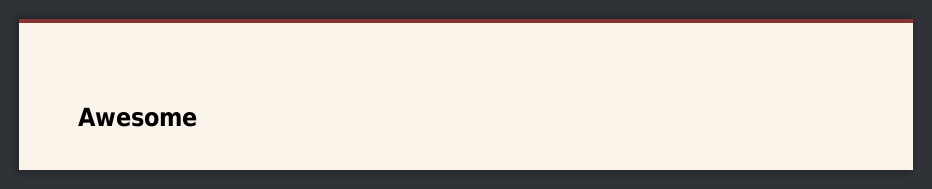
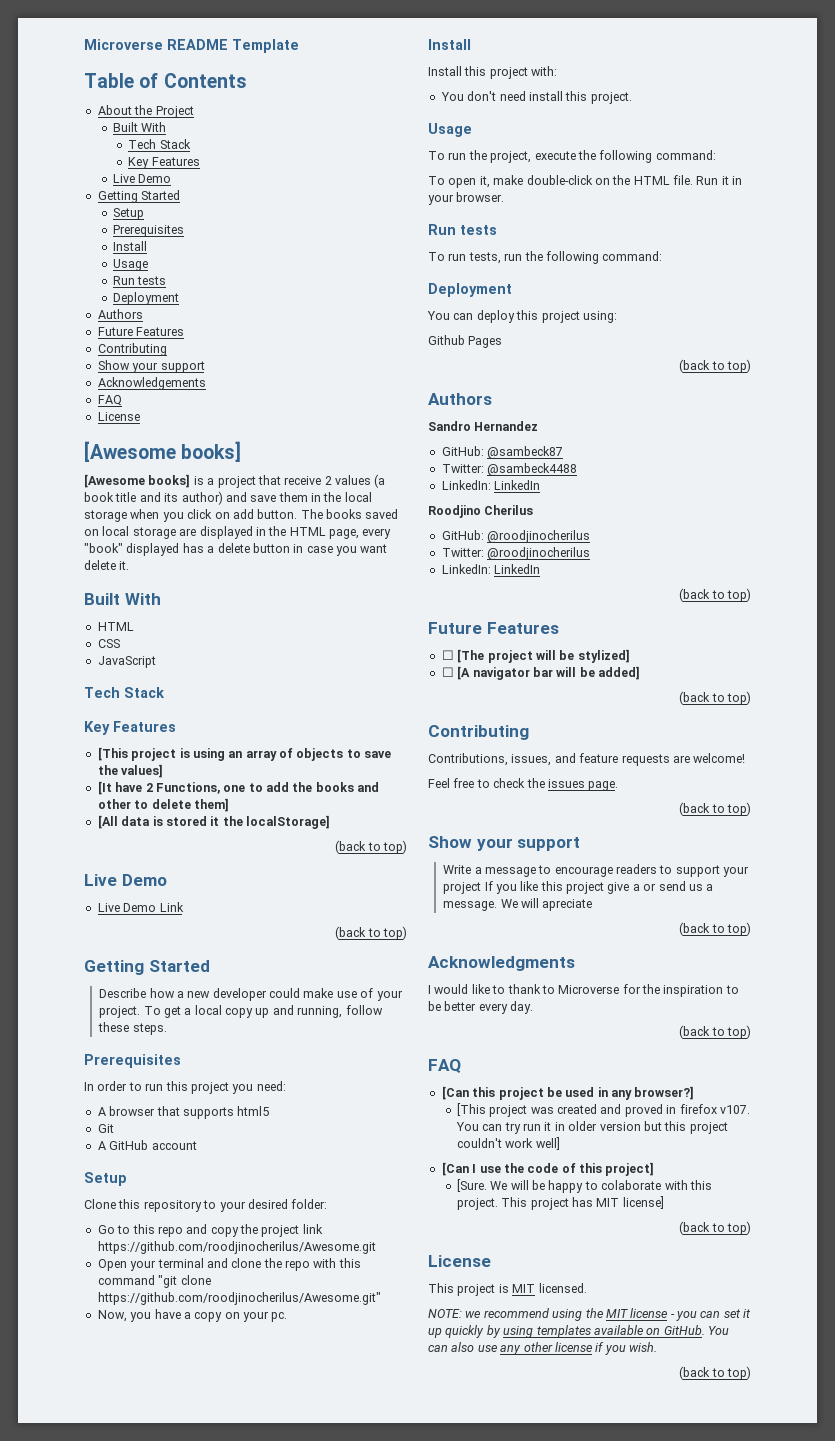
[78,107,197,127] Awesome -> [84,39,299,53] [84,73,247,88] [97,105,194,118] [112,122,167,132] [128,139,191,149] [128,157,200,169] [112,174,172,183] [97,190,181,203] [112,208,144,220] [112,225,184,237] [112,241,147,251] [112,259,148,271] [112,276,167,285] [112,292,179,305] [97,309,143,319] [97,327,185,336] [97,343,167,356] [97,360,205,373] [97,377,206,390] [97,395,122,406] [97,412,140,421] [84,441,242,462] [84,474,386,488] [84,491,372,505] [84,509,399,522] [84,526,392,539] [84,543,388,556] [84,560,130,570] [84,593,161,605] [97,622,134,631] [97,639,120,648] [97,656,156,668] [84,687,165,698] [84,721,176,735] [97,747,392,761] [97,764,164,778] [97,781,380,795] [97,798,229,812] [97,815,330,829] [335,840,407,854] [84,874,167,886] [97,902,184,912] [335,926,407,940] [84,960,210,975] [99,988,403,1001] [99,1005,383,1018] [98,1022,167,1035] [84,1054,181,1068] [84,1081,286,1094] [97,1106,270,1119] [97,1124,114,1133] [97,1140,197,1150] [84,1172,127,1186] [84,1199,328,1212] [97,1224,323,1237] [97,1241,376,1254] [97,1258,361,1271] [97,1275,211,1288] [97,1292,381,1305] [97,1309,288,1322] [428,39,471,50] [428,66,558,79] [440,91,632,104] [428,123,472,137] [428,150,716,163] [428,175,743,188] [428,192,505,205] [428,224,497,235] [428,251,663,264] [428,283,512,297] [427,310,617,323] [428,335,503,348] [679,359,751,373] [428,393,492,405] [428,421,539,431] [441,446,564,459] [441,463,578,476] [441,480,541,490] [428,505,534,518] [441,530,591,543] [441,547,591,560] [441,564,541,574] [679,588,751,602] [428,622,559,634] [441,649,630,663] [441,666,640,680] [679,691,751,705] [428,725,529,740] [428,753,746,766] [428,778,619,791] [679,802,751,816] [428,836,581,851] [443,864,750,877] [443,881,714,894] [443,898,593,911] [679,922,751,936] [428,956,575,971] [428,984,739,997] [428,1001,534,1014] [679,1025,751,1039] [428,1059,461,1073] [441,1086,695,1100] [456,1103,750,1117] [455,1121,728,1134] [456,1137,560,1150] [441,1162,655,1176] [456,1179,712,1193] [456,1196,664,1210] [679,1221,751,1235] [428,1255,491,1267] [428,1283,587,1296] [428,1308,752,1321] [428,1325,729,1338] [428,1342,657,1355] [679,1366,751,1380] Microverse README Template // Table of Contents // About the Project // Built With // Tech Stack // Key Features // Live Demo // Getting Started // Setup // Prerequisites // Install // Usage // Run tests // Deployment // Authors // Future Features // Contributing // Show your support // Acknowledgements // FAQ // License // [Awesome books] // [Awesome books] is a project that receive 2 values (a book title and its author) and save them in the local storage when you click on add button. The books saved on local storage are displayed in the HTML page, every "book" displayed has a delete button in case you want delete it. // Built With // HTML // CSS // JavaScript // Tech Stack // Key Features // [This project is using an array of objects to save the values] // [It have 2 Functions, one to add the books and other to delete them] // [All data is stored it the localStorage] // (back to top) // Live Demo // Live Demo Link // (back to top) // Getting Started // Describe how a new developer could make use of your project. To get a local copy up and running, follow these steps. // Prerequisites // In order to run this project you need: // A browser that supports html5 // Git // A GitHub account // Setup // Clone this repository to your desired folder: // Go to this repo and copy the project link https://github.com/roodjinocherilus/Awesome.git // Open your terminal and clone the repo with this command "git clone https://github.com/roodjinocherilus/Awesome.git" // Now, you have a copy on your pc. // Install // Install this project with: // You don't need install this project. // Usage // To run the project, execute the following command: // To open it, make double-click on the HTML file. Run it in your browser. // Run tests // To run tests, run the following command: // Deployment // You can deploy this project using: // Github Pages // (back to top) // Authors // Sandro Hernandez // GitHub: @sambeck87 // Twitter: @sambeck4488 // LinkedIn: LinkedIn // Roodjino Cherilus // GitHub: @roodjinocherilus // Twitter: @roodjinocherilus // LinkedIn: LinkedIn // (back to top) // Future Features // ☐ [The project will be stylized] // ☐ [A navigator bar will be added] // (back to top) // Contributing // Contributions, issues, and feature requests are welcome! // Feel free to check the issues page. // (back to top) // Show your support // Write a message to encourage readers to support your project If you like this project give a or send us a message. We will apreciate // (back to top) // Acknowledgments // I would like to thank to Microverse for the inspiration to be better every day. // (back to top) // FAQ // [Can this project be used in any browser?] // [This project was created and proved in firefox v107. You can try run it in older version but this project couldn't work well] // [Can I use the code of this project] // [Sure. We will be happy to colaborate with this project. This project has MIT license] // (back to top) // License // This project is MIT licensed. // NOTE: we recommend using the MIT license - you can set it up quickly by using templates available on GitHub. You can also use any other license if you wish. // (back to top)

